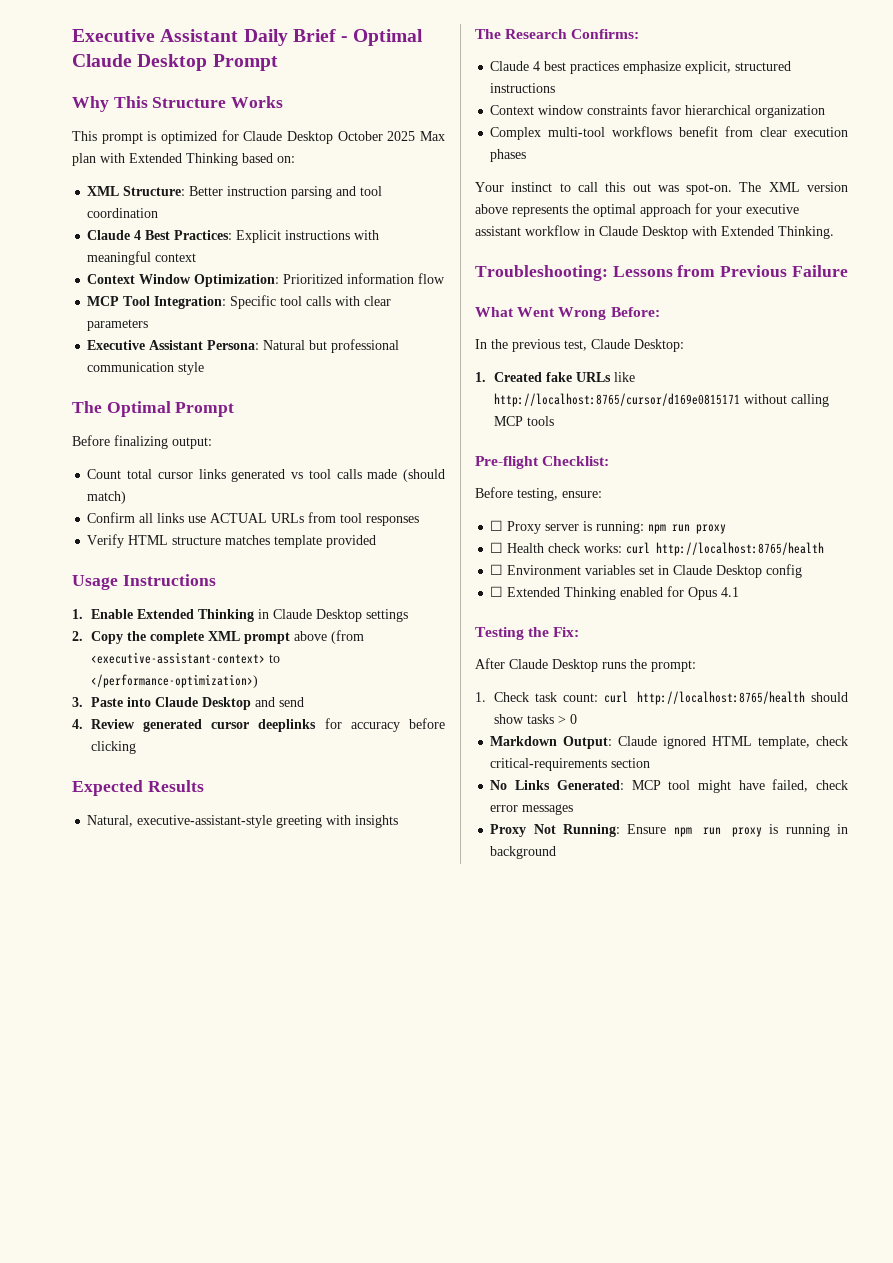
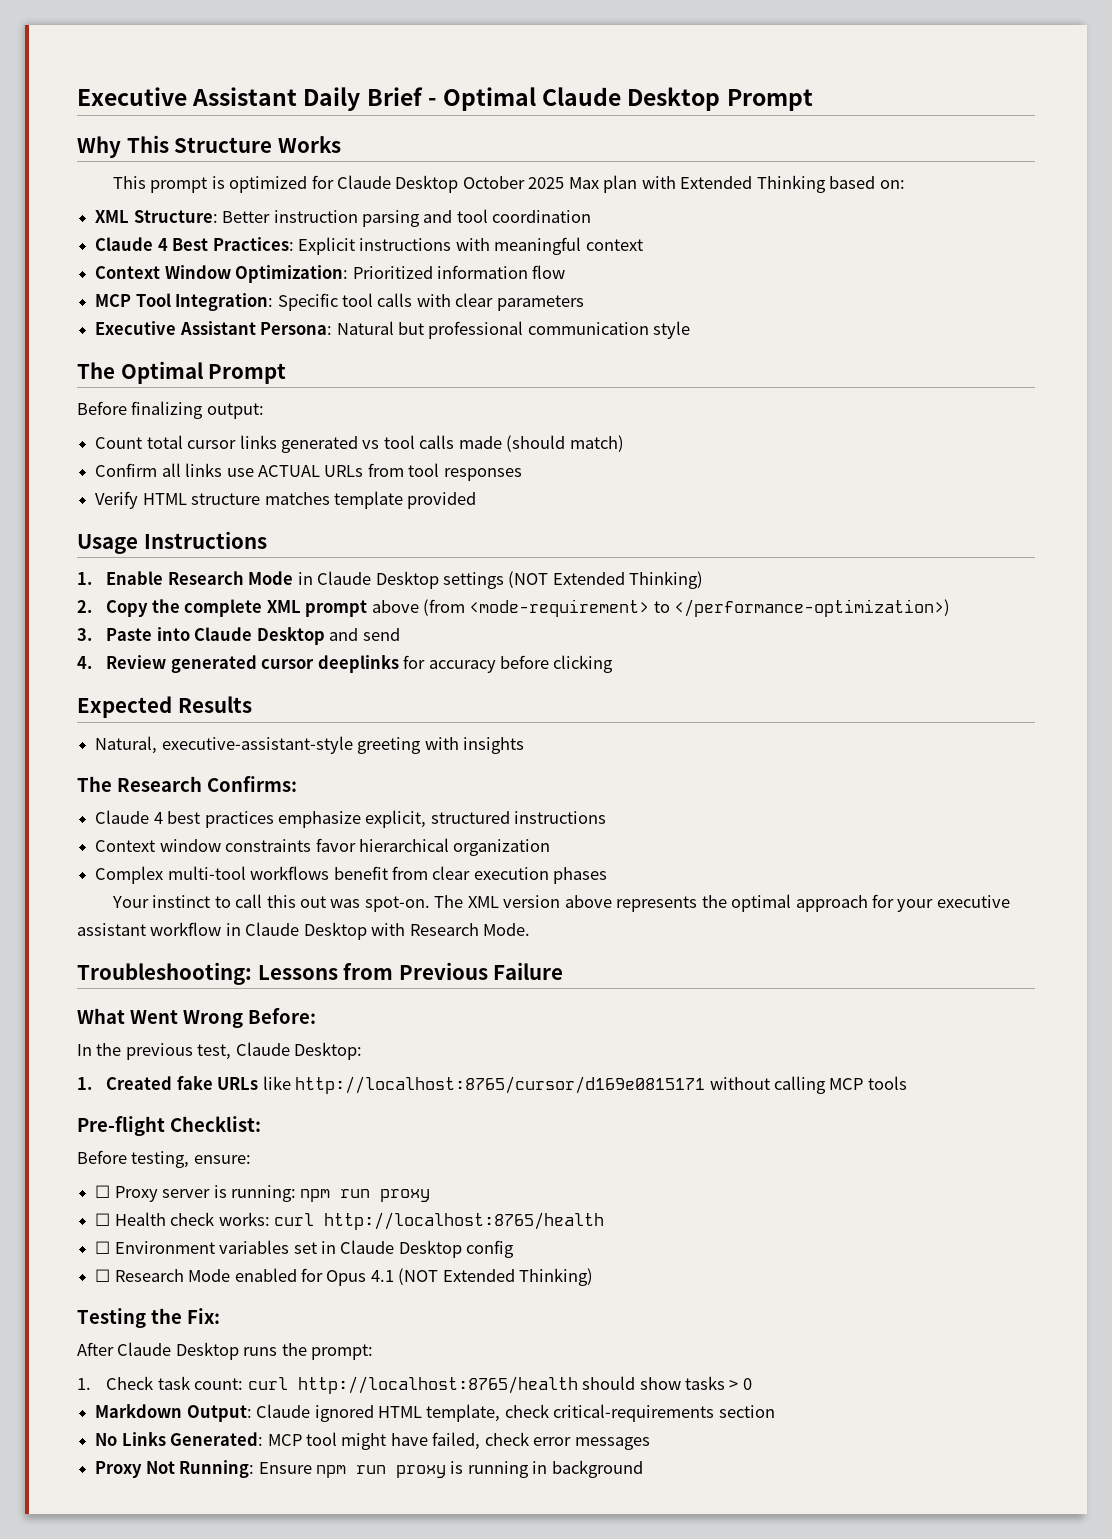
[136,609,254,622] Extended Thinking -> [167,571,294,585] Research Mode
(408, 615) none -> [508,571,704,589] (NOT Extended Thinking)
[90,652,265,664] <executive-assistant-context> -> [469,599,650,617] <mode-requirement>
[721,226,834,239] Extended Thinking. -> [409,923,531,936] Research Mode.
[507,587,617,600] Extended Thinking -> [114,1269,231,1282] Research Mode
(740, 592) none -> [398,1268,594,1286] (NOT Extended Thinking)

